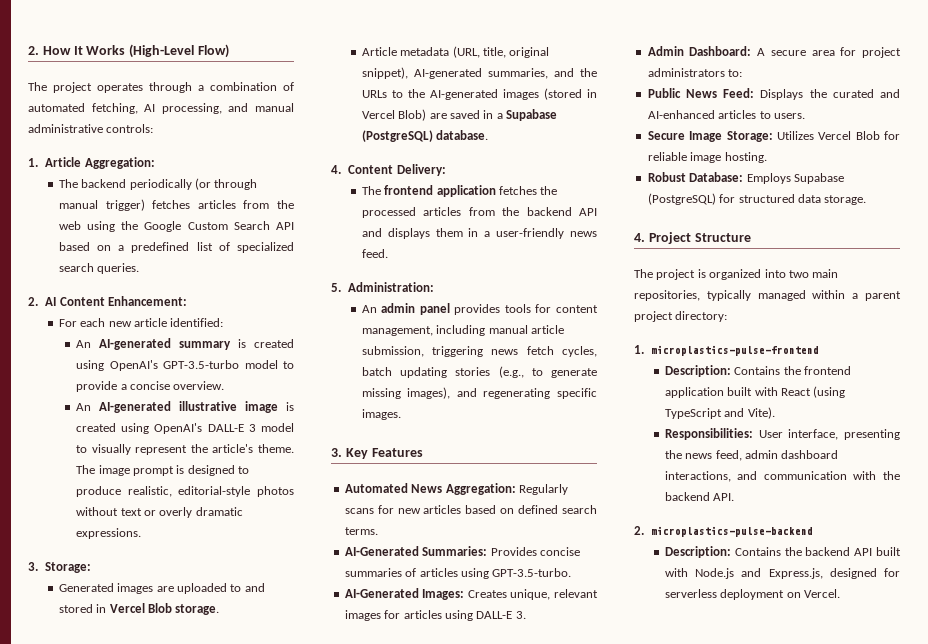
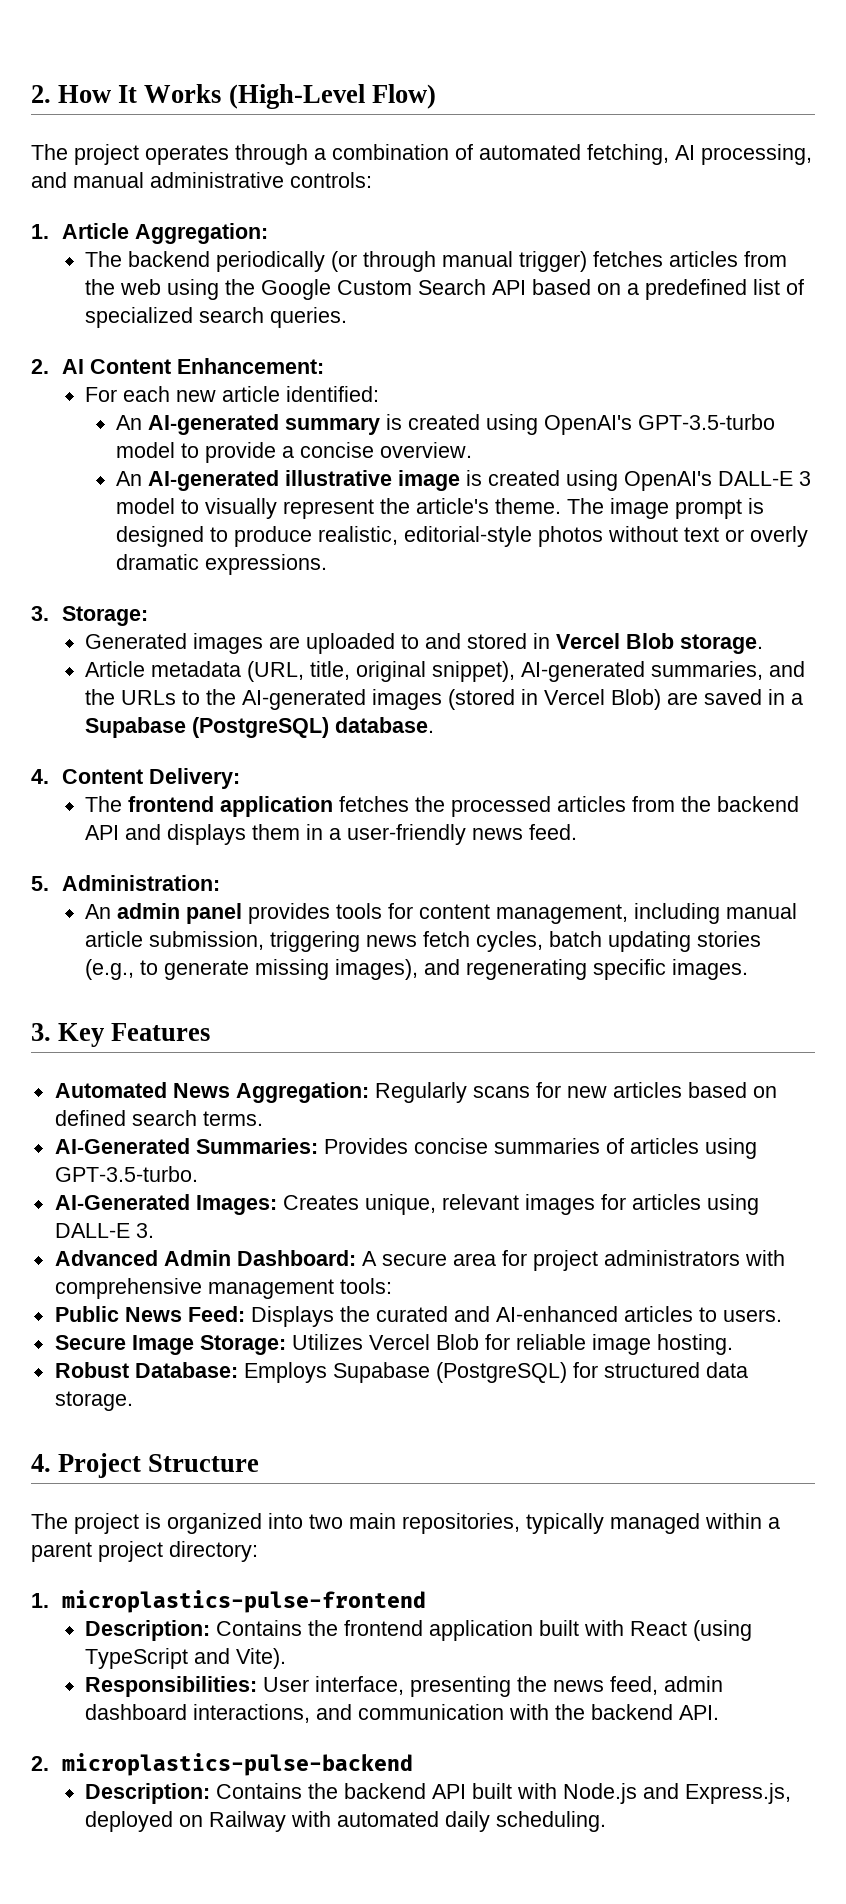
(526, 615) none -> [54,1250,158,1266] Advanced
[728,69,743,77] to: -> [744,1250,785,1266] [54,1278,392,1299] with comprehensive management tools:
[829,568,900,579] [664,589,841,600] designed for serverless deployment on Vercel. -> [85,1811,607,1832] deployed on Railway with automated daily scheduling.

